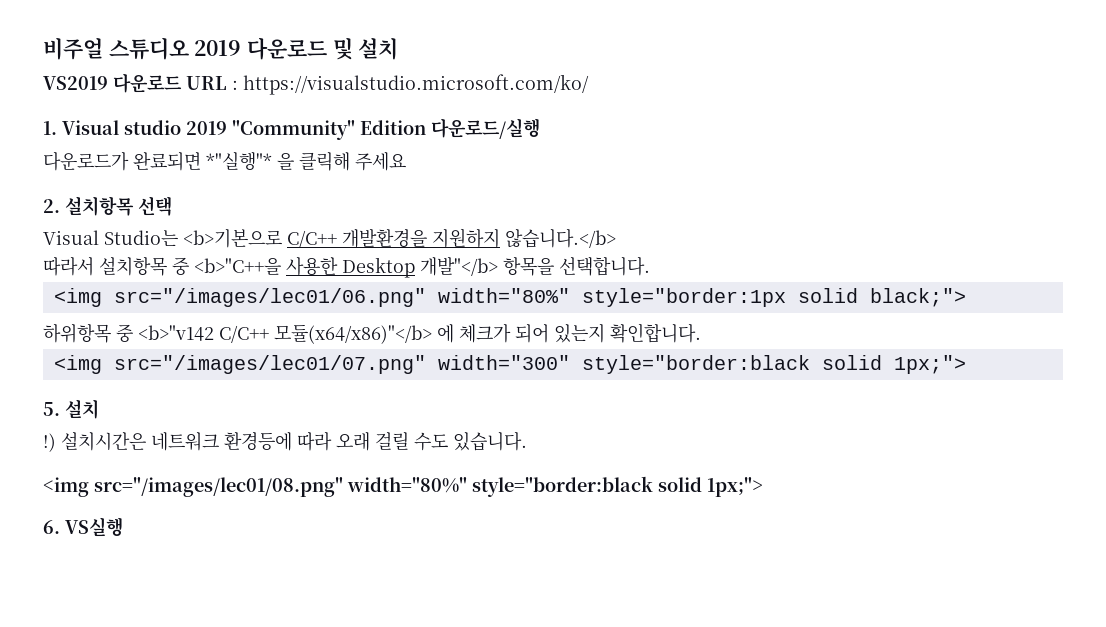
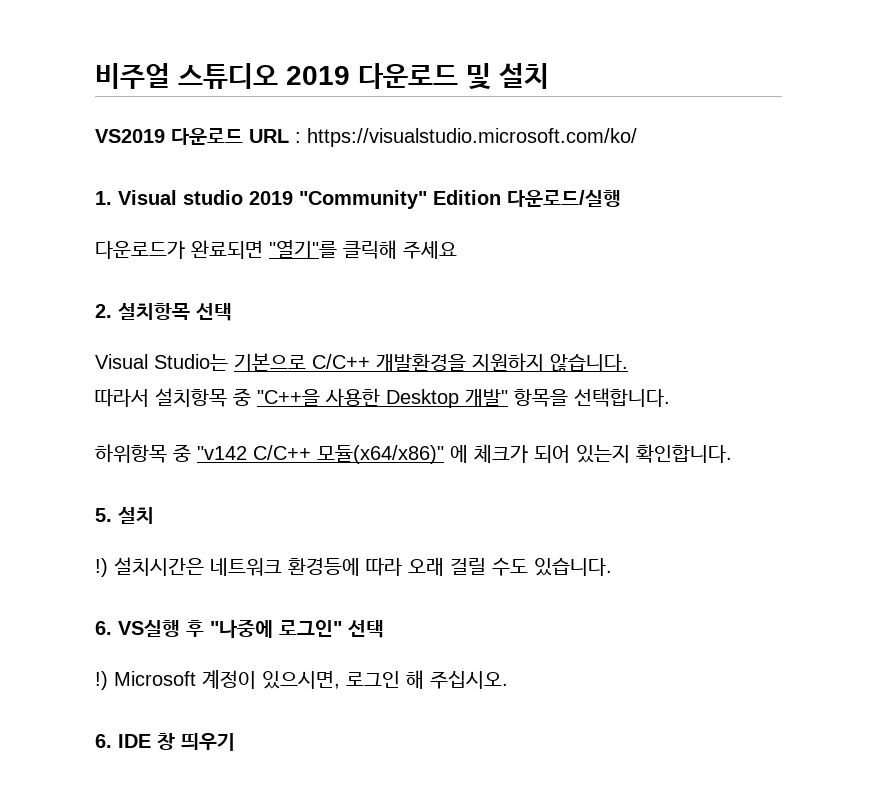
[206,152,294,170] *"실행"* 을 -> [269,240,337,259] "열기"를
[183,229,282,248] <b>기본으로 -> [234,353,306,372] 기본으로
[505,228,616,248] 않습니다.</b> -> [550,354,628,372] 않습니다.
[194,258,281,275] <b>"C++을 -> [257,389,320,406] "C++을
[420,257,498,276] 개발"</b> -> [465,389,508,407] 개발"
[53,288,966,307] // <img src="/images/lec01/06.png" width="80%" style="border:1px solid black;"> -> (670, 397) none
[138,324,432,344] <b>"v142 C/C++ 모듈(x64/x86)"</b> -> [197,445,444,464] "v142 C/C++ 모듈(x64/x86)"
[53,355,966,374] // <img src="/images/lec01/07.png" width="300" style="border:black solid 1px;"> -> (732, 453) none
[43,476,763,497] [43,517,123,537] <img src="/images/lec01/08.png" width="80%" style="border:black solid 1px;"> // 6. VS실행 -> [95,619,384,638] [95,670,508,690] [95,733,235,751] 6. VS실행 후 "나중에 로그인" 선택 // !) Microsoft 계정이 있으시면, 로그인 해 주십시오. // 6. IDE 창 띄우기

